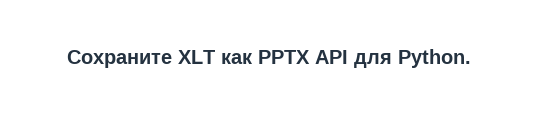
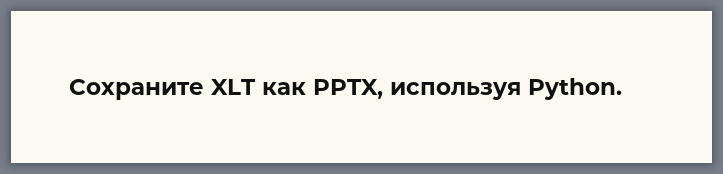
[258,50,392,68] PPTX API для -> [313,79,521,100] PPTX, используя

